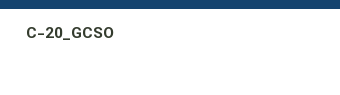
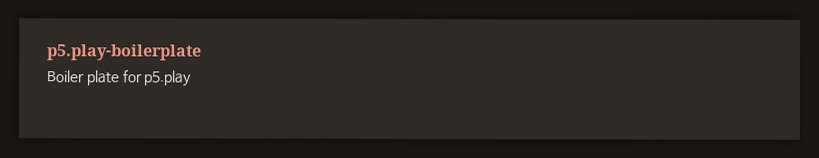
[26,27,114,40] C-20_GCSO -> [47,44,202,61] [46,69,193,87] p5.play-boilerplate // Boiler plate for p5.play

